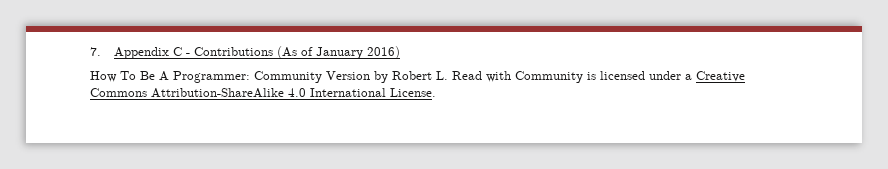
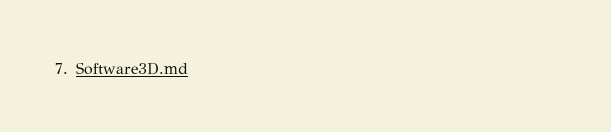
[113,46,400,59] [90,71,745,83] [90,88,436,98] Appendix C - Contributions (As of January 2016) // How To Be A Programmer: Community Version by Robert L. Read with Community is licensed under a Creative Commons Attribution-ShareAlike 4.0 International License. -> [76,62,188,75] Software3D.md

